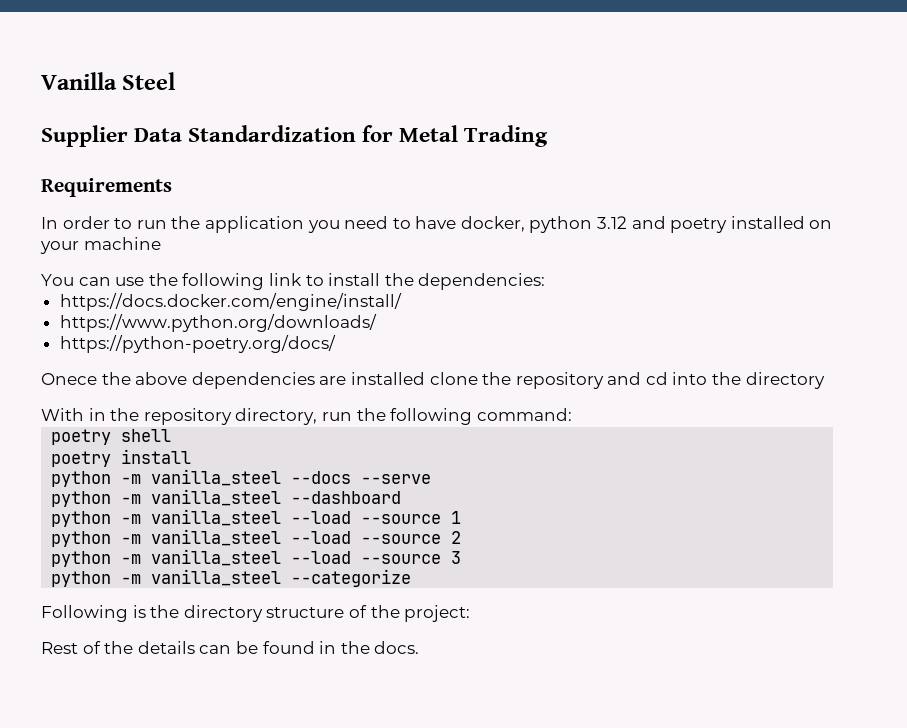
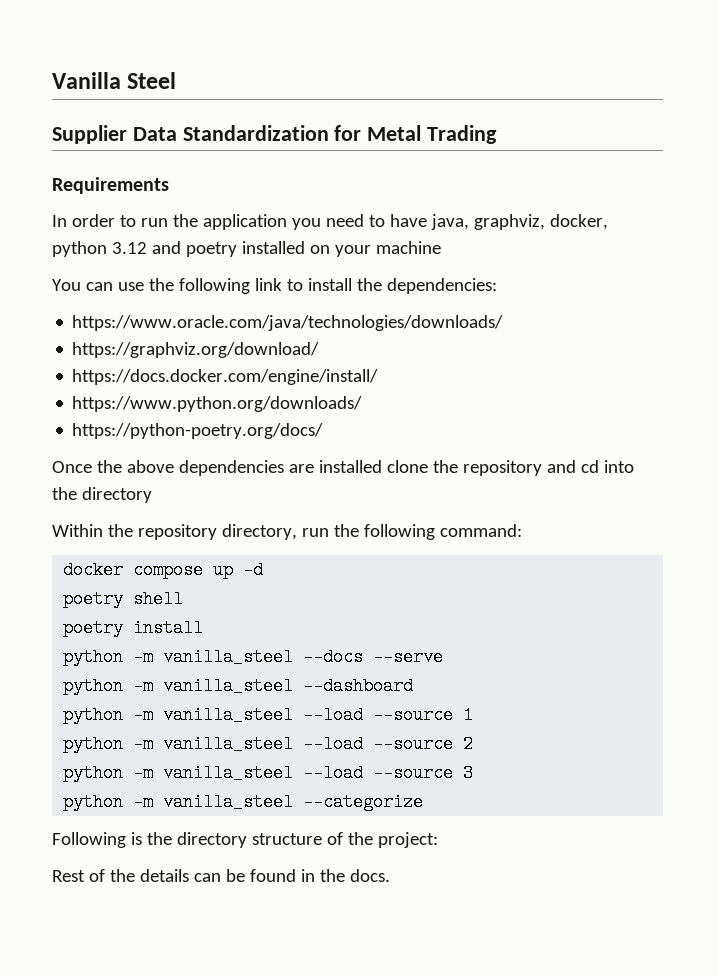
(457, 222) none -> [430,214,545,230] java, graphviz,
(546, 281) none -> [72,315,504,331] [72,342,320,358] // https://www.oracle.com/java/technologies/downloads/ // https://graphviz.org/download/
[41,373,97,385] Onece -> [52,461,92,473] Once
[41,408,106,421] With in -> [52,524,103,537] Within
(572, 414) none -> [63,561,264,579] // docker compose up -d

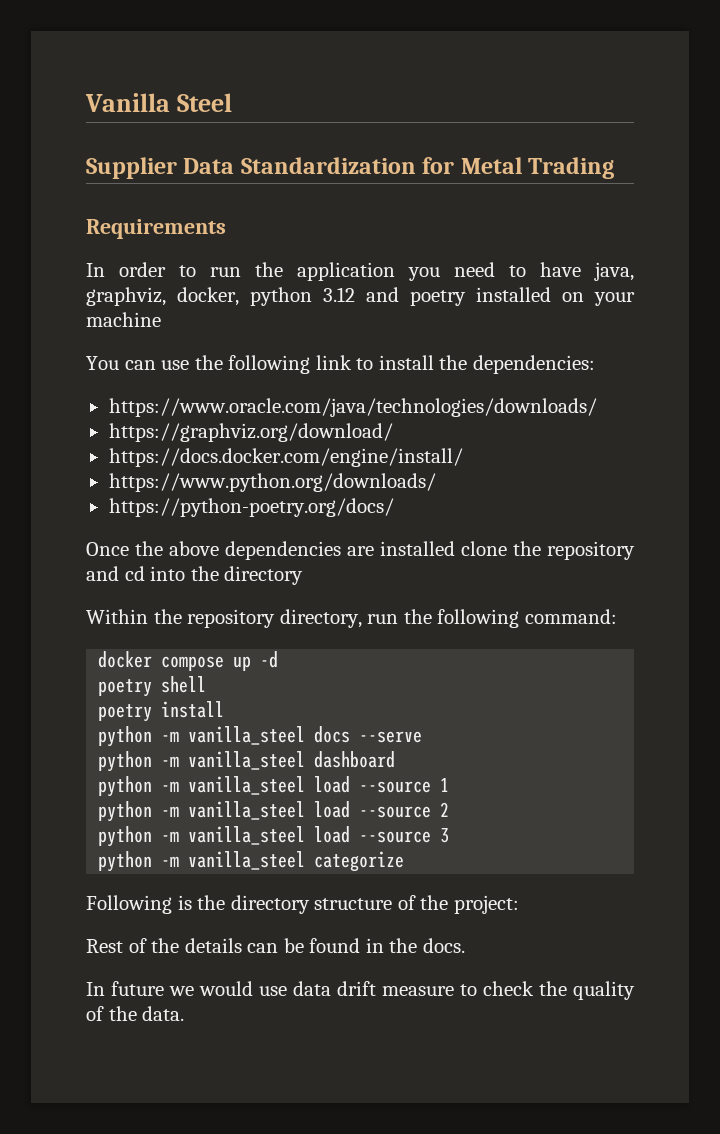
[303,648,364,666] --docs -> [314,726,351,743] docs
[303,677,414,695] [63,706,364,724] --dashboard // python -m vanilla_steel --load -> [314,751,396,768] [98,776,351,797] dashboard // python -m vanilla_steel load
[303,735,364,753] --load -> [314,801,351,818] load
[303,764,364,782] --load -> [314,826,351,843] load
[303,793,424,811] --categorize -> [314,851,405,872] categorize
(390, 875) none -> [86,981,635,1000] [86,1006,185,1021] // In future we would use data drift measure to check the quality of the data.

